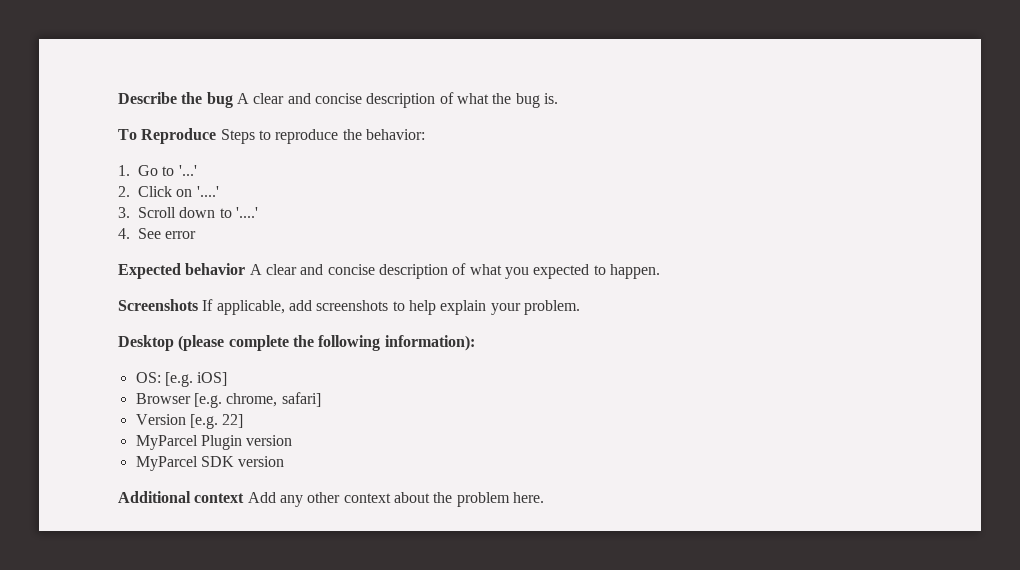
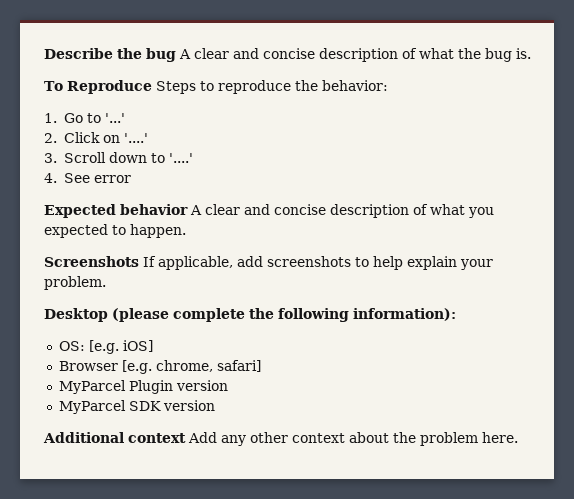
[135,414,244,429] // Version [e.g. 22] -> (261, 366) none

